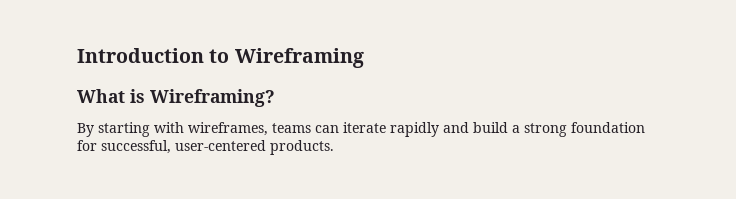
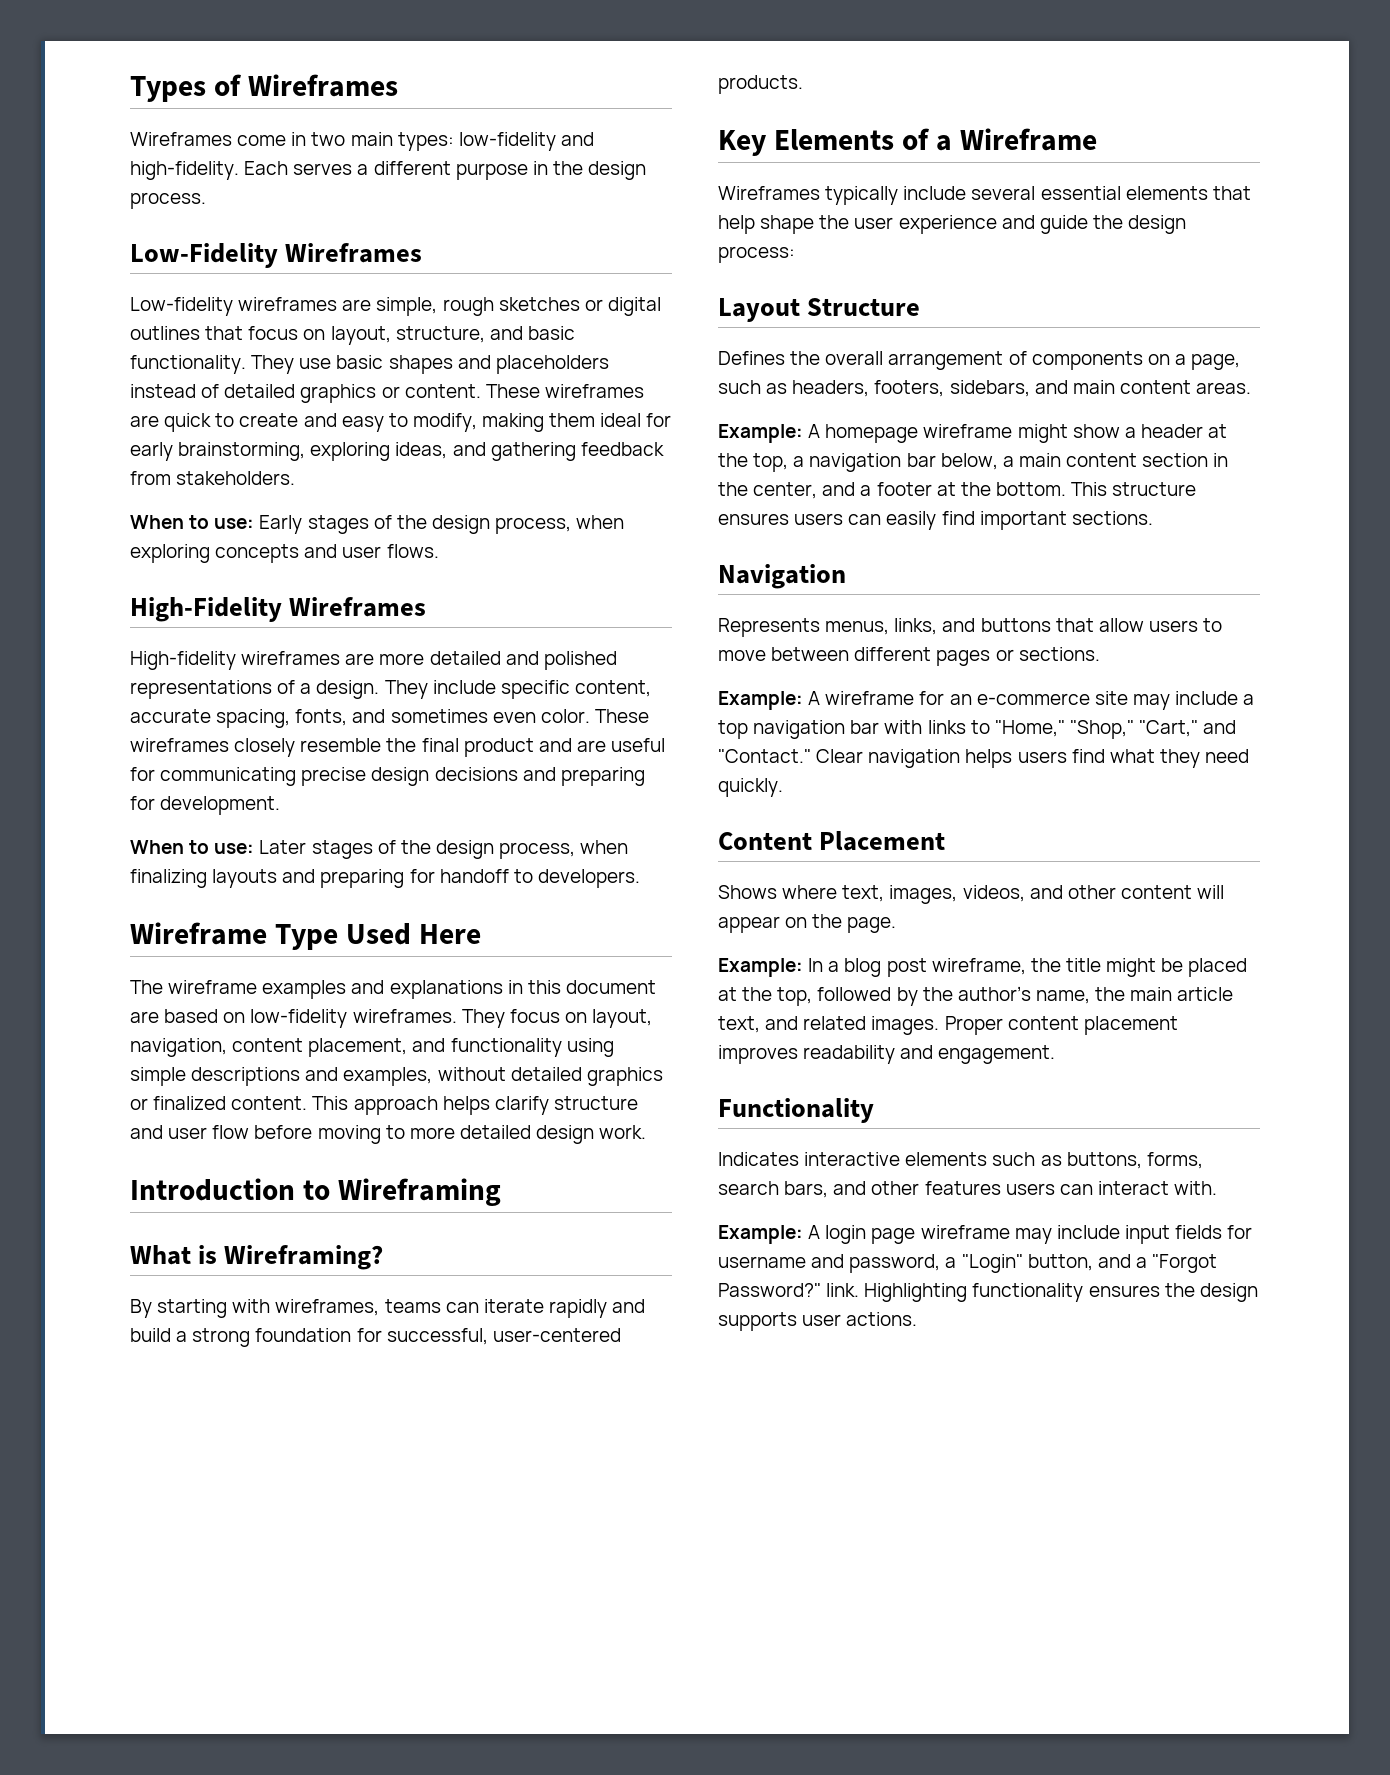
(77, 55) none -> [130,74,398,102] [130,132,594,151] [130,161,647,180] [130,192,206,209] [130,243,423,268] [130,297,661,316] [130,326,575,345] [130,355,609,374] [130,384,644,403] [130,413,672,432] [130,442,664,461] [130,471,296,485] [130,515,625,534] [130,544,439,563] [130,597,427,622] [130,651,617,670] [130,680,651,699] [130,709,649,728] [130,738,666,757] [130,767,645,786] [130,796,281,815] [130,840,629,859] [130,869,640,888] [130,922,481,950] [130,980,656,999] [130,1009,653,1028] [130,1038,614,1057] [130,1067,663,1086] [130,1096,638,1115] [130,1125,647,1144] Types of Wireframes // Wireframes come in two main types: low-fidelity and high-fidelity. Each serves a different purpose in the design process. // Low-Fidelity Wireframes // Low-fidelity wireframes are simple, rough sketches or digital outlines that focus on layout, structure, and basic functionality. They use basic shapes and placeholders instead of detailed graphics or content. These wireframes are quick to create and easy to modify, making them ideal for early brainstorming, exploring ideas, and gathering feedback from stakeholders. // When to use: Early stages of the design process, when exploring concepts and user flows. // High-Fidelity Wireframes // High-fidelity wireframes are more detailed and polished representations of a design. They include specific content, accurate spacing, fonts, and sometimes even color. These wireframes closely resemble the final product and are useful for communicating precise design decisions and preparing for development. // When to use: Later stages of the design process, when finalizing layouts and preparing for handoff to developers. // Wireframe Type Used Here // The wireframe examples and explanations in this document are based on low-fidelity wireframes. They focus on layout, navigation, content placement, and functionality using simple descriptions and examples, without detailed graphics or finalized content. This approach helps clarify structure and user flow before moving to more detailed design work. //
(334, 147) none -> [718,128,1097,156] [718,186,1251,205] [718,215,1187,234] [718,246,795,263] [718,298,921,322] [718,351,1241,370] [718,380,1252,397] [718,424,1228,443] [718,453,1229,472] [718,482,1197,499] [718,511,1153,530] [718,564,846,589] [718,618,1223,637] [718,647,1100,666] [718,691,1255,710] [718,720,1237,739] [718,749,1250,768] [718,778,783,797] [718,831,946,851] [718,885,1225,904] [718,914,897,933] [718,958,1248,977] [718,986,1234,1006] [718,1016,1178,1035] [718,1045,1056,1064] [718,1098,874,1123] [718,1152,1203,1169] [718,1181,1218,1198] [718,1225,1253,1244] [718,1254,1218,1273] [718,1283,1258,1302] [718,1312,918,1331] // Key Elements of a Wireframe // Wireframes typically include several essential elements that help shape the user experience and guide the design process: // Layout Structure // Defines the overall arrangement of components on a page, such as headers, footers, sidebars, and main content areas. // Example: A homepage wireframe might show a header at the top, a navigation bar below, a main content section in the center, and a footer at the bottom. This structure ensures users can easily find important sections. // Navigation // Represents menus, links, and buttons that allow users to move between different pages or sections. // Example: A wireframe for an e-commerce site may include a top navigation bar with links to "Home," "Shop," "Cart," and "Contact." Clear navigation helps users find what they need quickly. // Content Placement // Shows where text, images, videos, and other content will appear on the page. // Example: In a blog post wireframe, the title might be placed at the top, followed by the author’s name, the main article text, and related images. Proper content placement improves readability and engagement. // Functionality // Indicates interactive elements such as buttons, forms, search bars, and other features users can interact with. // Example: A login page wireframe may include input fields for username and password, a "Login" button, and a "Forgot Password?" link. Highlighting functionality ensures the design supports user actions.

